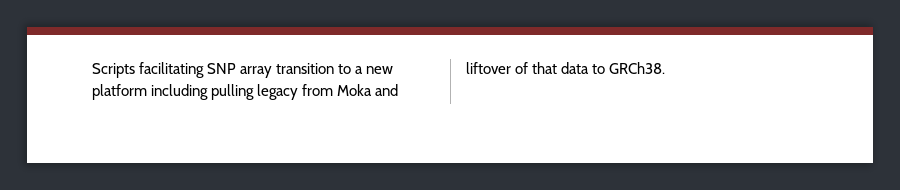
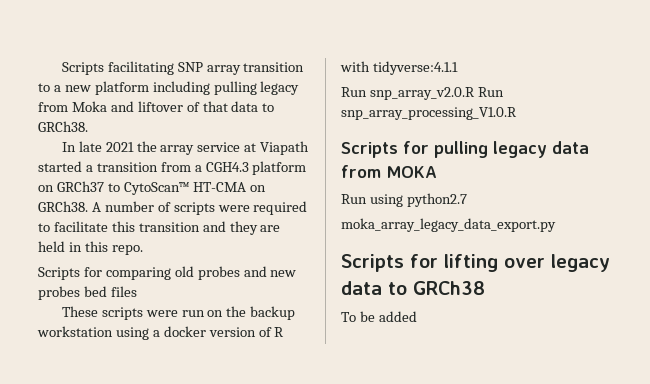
(666, 68) none -> [61,141,310,155] [38,161,307,175] [38,181,266,195] [38,201,308,215] [38,221,281,235] [38,241,143,255] [38,266,297,280] [38,286,137,300] [61,306,296,320] [37,326,285,340] [340,61,458,75] [341,87,504,100] [341,107,517,120] [341,141,589,158] [341,165,437,178] [341,193,467,207] [341,218,556,232] [341,254,610,272] [341,281,485,295] [341,311,417,322] // In late 2021 the array service at Viapath started a transition from a CGH4.3 platform on GRCh37 to CytoScan™ HT-CMA on GRCh38. A number of scripts were required to facilitate this transition and they are held in this repo. // Scripts for comparing old probes and new probes bed files // These scripts were run on the backup workstation using a docker version of R with tidyverse:4.1.1 // Run snp_array_v2.0.R Run snp_array_processing_V1.0.R // Scripts for pulling legacy data from MOKA // Run using python2.7 // moka_array_legacy_data_export.py // Scripts for lifting over legacy data to GRCh38 // To be added

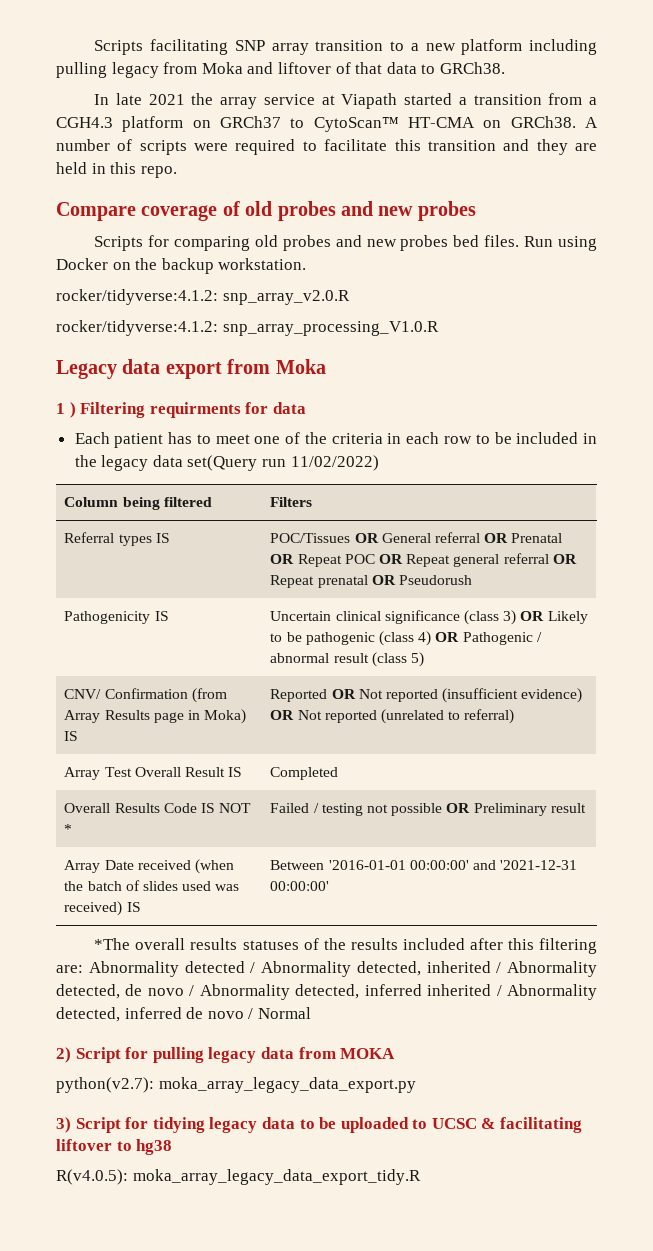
(143, 250) none -> [56,201,476,221] // Compare coverage of old probes and new probes
[110,286,137,297] [61,306,296,320] [37,326,285,340] [340,61,458,75] [341,87,367,97] files // These scripts were run on the backup workstation using a docker version of R with tidyverse:4.1.1 // Run -> [484,235,597,251] [56,258,307,274] [56,289,218,305] files. Run using Docker on the backup workstation. // rocker/tidyverse:4.1.2:
[477,87,504,97] Run -> [56,320,218,336] // rocker/tidyverse:4.1.2:
[341,142,398,158] Scripts -> [56,359,326,379] [56,402,306,418] [74,432,597,448] [74,455,379,471] [64,497,212,510] [270,497,313,507] [64,532,170,546] [270,532,563,543] [270,553,577,567] [270,575,472,588] [64,611,169,624] [270,610,588,625] [270,631,542,646] [270,652,424,667] [64,688,227,703] [64,709,247,724] [64,731,79,741] [270,688,583,703] [270,709,515,724] [64,767,243,780] [270,767,339,780] [64,803,252,813] [64,824,73,834] [270,803,586,816] [64,859,234,874] [64,880,240,891] [64,901,141,916] [270,860,578,870] [270,881,330,891] [94,938,597,954] [56,961,597,977] [56,984,597,1000] [56,1007,311,1022] [56,1047,121,1063] Legacy data export from Moka // 1 ) Filtering requirments for data // Each patient has to meet one of the criteria in each row to be included in the legacy data set(Query run 11/02/2022) // Column being filtered | Filters // Referral types IS | POC/Tissues OR General referral OR Prenatal OR Repeat POC OR Repeat general referral OR Repeat prenatal OR Pseudorush // Pathogenicity IS | Uncertain clinical significance (class 3) OR Likely to be pathogenic (class 4) OR Pathogenic / abnormal result (class 5) // CNV/ Confirmation (from Array Results page in Moka) IS | Reported OR Not reported (insufficient evidence) OR Not reported (unrelated to referral) // Array Test Overall Result IS | Completed // Overall Results Code IS NOT * | Failed / testing not possible OR Preliminary result // Array Date received (when the batch of slides used was received) IS | Between '2016-01-01 00:00:00' and '2021-12-31 00:00:00' // *The overall results statuses of the results included after this filtering are: Abnormality detected / Abnormality detected, inherited / Abnormality detected, de novo / Abnormality detected, inferred inherited / Abnormality detected, inferred de novo / Normal // 2) Script
[341,193,467,207] [341,218,556,232] [341,254,610,272] [341,281,485,295] [341,311,417,322] Run using python2.7 // moka_array_legacy_data_export.py // Scripts for lifting over legacy data to GRCh38 // To be added -> [56,1077,416,1093] [56,1117,583,1133] [56,1139,173,1155] [56,1169,421,1185] python(v2.7): moka_array_legacy_data_export.py // 3) Script for tidying legacy data to be uploaded to UCSC & facilitating liftover to hg38 // R(v4.0.5): moka_array_legacy_data_export_tidy.R

